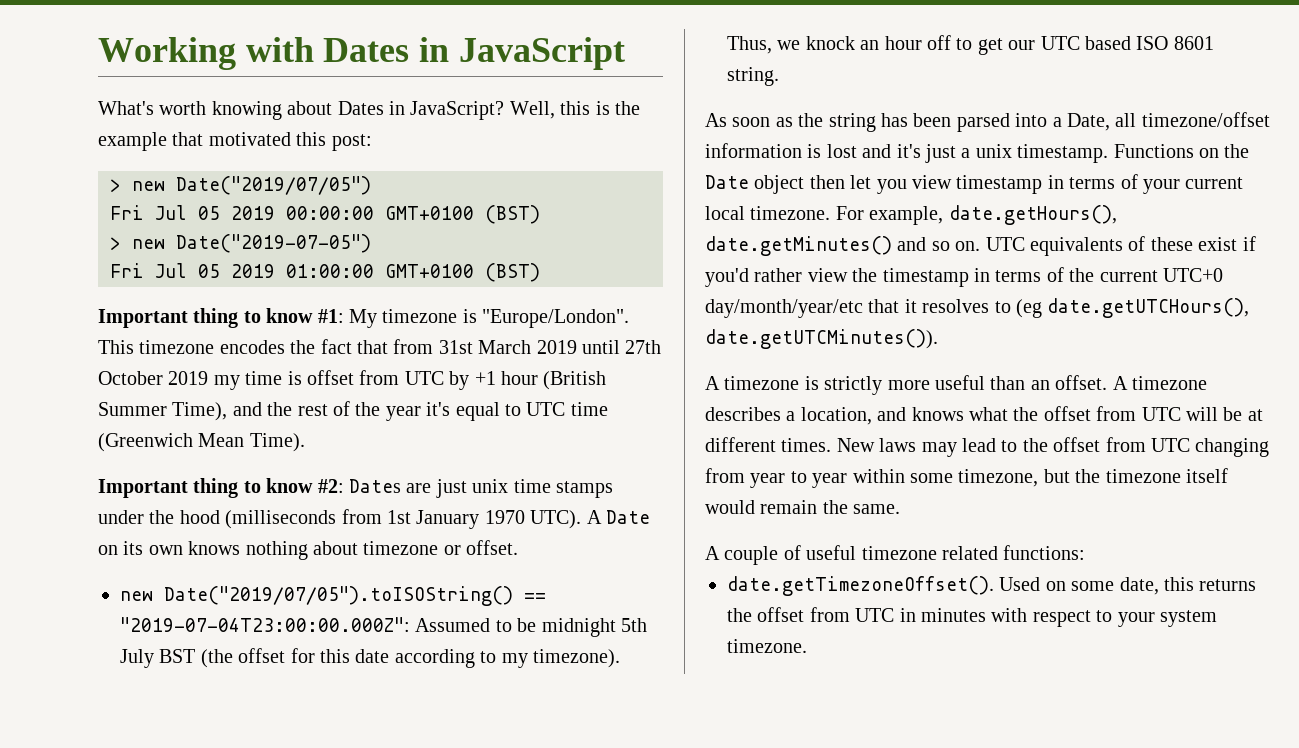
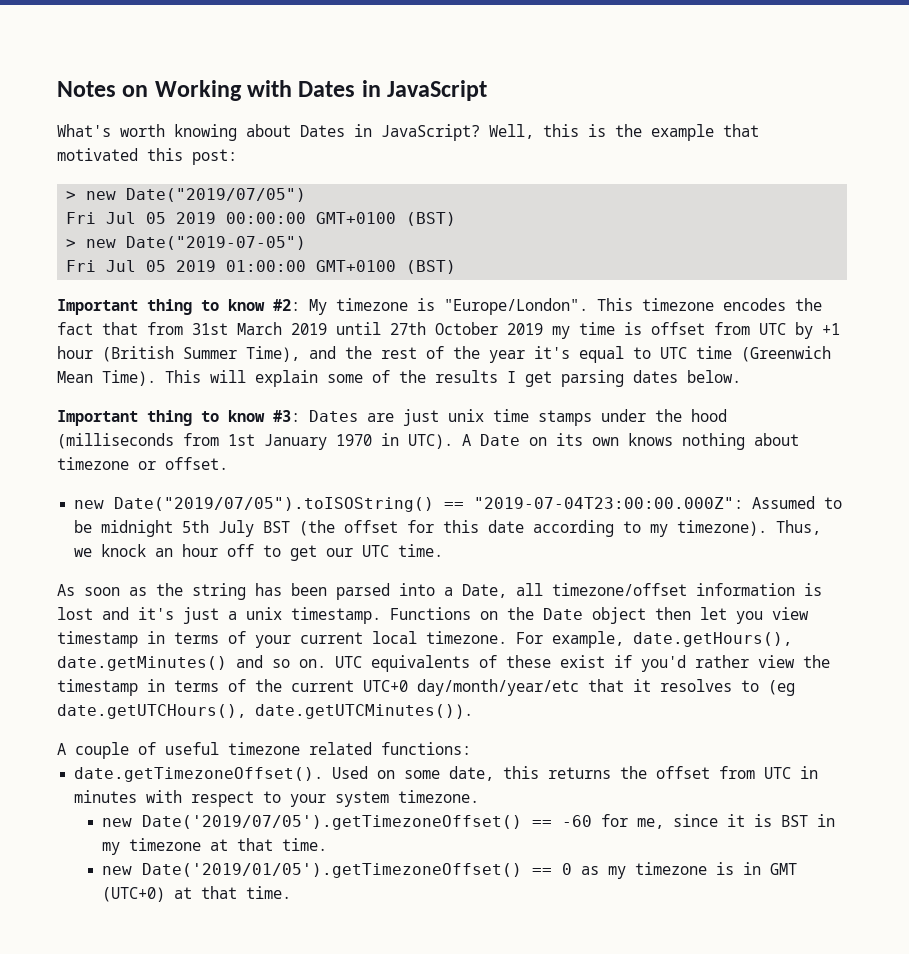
(98, 53) none -> [57,81,149,97] Notes on
[317,309,344,323] #1: -> [273,299,300,311] #2:
[98,478,344,498] // Important thing to know #2: -> [165,370,741,387] [57,410,300,426] This will explain some of the results I get parsing dates below. // Important thing to know #3:
(525, 517) none -> [381,433,399,446] in
[1085,36,1214,50] [727,67,779,86] based ISO 8601 string. -> [398,544,444,557] time.
[705,375,1207,395] [705,406,1263,425] [705,437,1270,457] [705,468,1228,488] [705,500,901,514] // A timezone is strictly more useful than an offset. A timezone describes a location, and knows what the offset from UTC will be at different times. New laws may lead to the offset from UTC changing from year to year within some timezone, but the timezone itself would remain the same. -> (473, 711) none
(807, 646) none -> [101,814,835,830] [101,838,327,855] [101,862,797,879] [101,886,291,902] // new Date('2019/07/05').getTimezoneOffset() == -60 for me, since it is BST in my timezone at that time. // new Date('2019/01/05').getTimezoneOffset() == 0 as my timezone is in GMT (UTC+0) at that time.

